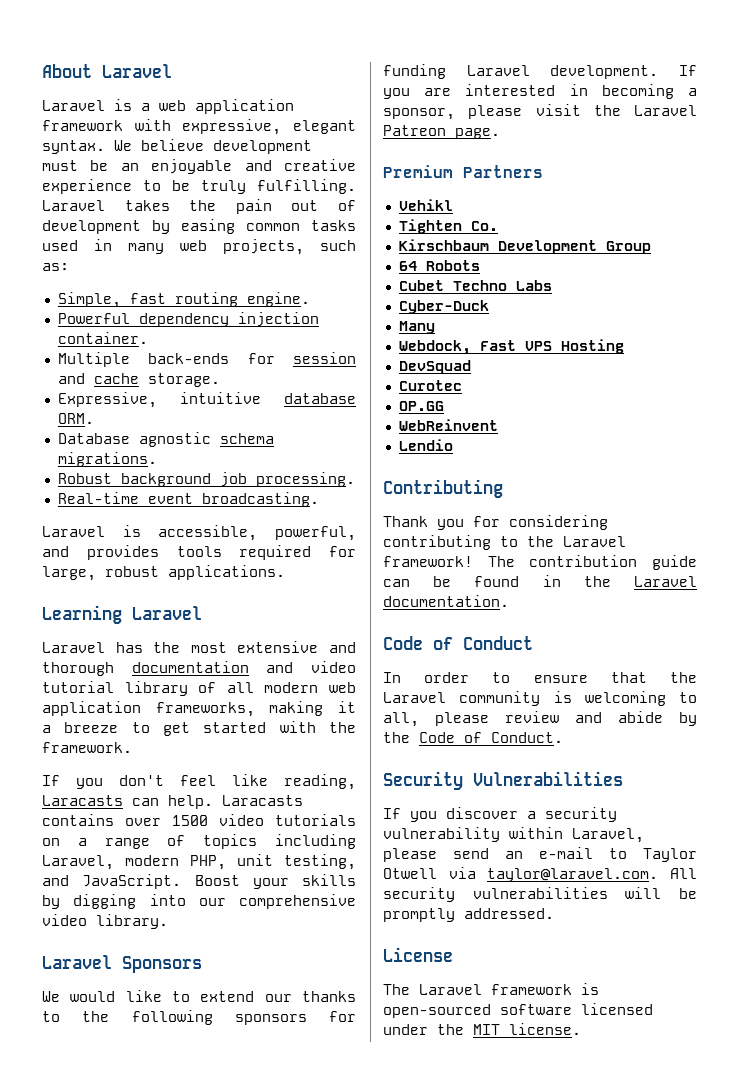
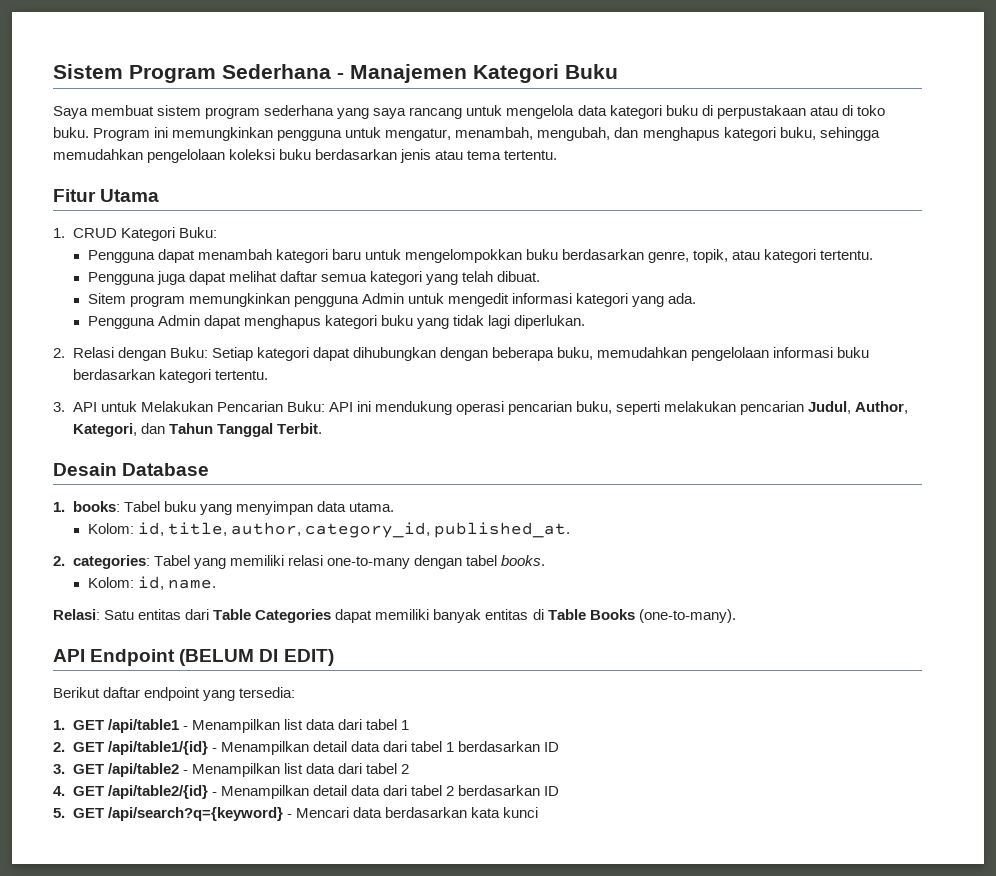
[42,64,172,78] [42,99,294,114] [42,119,356,135] [42,139,312,154] [42,159,356,174] [42,179,356,194] [42,199,356,214] [42,219,356,234] [42,239,356,255] [42,263,69,271] [57,292,310,308] [57,312,319,327] [57,332,148,344] [57,352,356,367] [57,373,220,387] [57,392,356,408] [57,413,94,424] [57,432,274,447] [57,452,157,467] [57,472,355,487] [57,492,319,507] [42,525,356,541] [42,545,356,560] [42,565,285,581] [42,605,202,624] [42,641,356,653] [42,661,356,676] [42,681,356,696] [42,701,357,717] [42,721,356,736] [42,742,132,753] [42,774,356,790] [42,795,303,809] [42,814,356,826] [42,834,356,849] [42,854,356,870] [42,874,356,889] [42,894,356,909] [42,914,168,929] [42,955,202,973] [42,990,356,1002] [42,1010,356,1025] [383,64,697,79] [383,84,697,99] [383,104,697,120] [383,125,500,139] [383,165,543,178] [398,199,453,211] [398,219,498,234] [398,239,651,254] [398,260,480,271] [398,280,552,291] [398,300,489,314] [398,321,435,334] [398,339,624,355] [398,360,471,374] [398,380,462,391] [398,401,444,411] [398,419,498,431] [398,439,453,451] [383,479,503,498] [383,515,608,530] [383,535,626,550] [383,555,697,570] [383,575,697,587] [383,595,509,607] [383,636,533,650] [383,672,697,683] [383,691,697,706] [383,711,697,727] [383,732,563,743] [383,771,623,790] [383,807,617,822] [383,827,644,843] [383,847,697,862] [383,867,697,882] [383,887,697,902] [383,908,554,922] [383,947,453,962] [383,983,599,995] [383,1003,653,1018] [383,1023,581,1035] About Laravel // Laravel is a web application framework with expressive, elegant syntax. We believe development must be an enjoyable and creative experience to be truly fulfilling. Laravel takes the pain out of development by easing common tasks used in many web projects, such as: // Simple, fast routing engine. // Powerful dependency injection container. // Multiple back-ends for session and cache storage. // Expressive, intuitive database ORM. // Database agnostic schema migrations. // Robust background job processing. // Real-time event broadcasting. // Laravel is accessible, powerful, and provides tools required for large, robust applications. // Learning Laravel // Laravel has the most extensive and thorough documentation and video tutorial library of all modern web application frameworks, making it a breeze to get started with the framework. // If you don't feel like reading, Laracasts can help. Laracasts contains over 1500 video tutorials on a range of topics including Laravel, modern PHP, unit testing, and JavaScript. Boost your skills by digging into our comprehensive video library. // Laravel Sponsors // We would like to extend our thanks to the following sponsors for funding Laravel development. If you are interested in becoming a sponsor, please visit the Laravel Patreon page. // Premium Partners // Vehikl // Tighten Co. // Kirschbaum Development Group // 64 Robots // Cubet Techno Labs // Cyber-Duck // Many // Webdock, Fast VPS Hosting // DevSquad // Curotec // OP.GG // WebReinvent // Lendio // Contributing // Thank you for considering contributing to the Laravel framework! The contribution guide can be found in the Laravel documentation. // Code of Conduct // In order to ensure that the Laravel community is welcoming to all, please review and abide by the Code of Conduct. // Security Vulnerabilities // If you discover a security vulnerability within Laravel, please send an e-mail to Taylor Otwell via taylor@laravel.com. All security vulnerabilities will be promptly addressed. // License // The Laravel framework is open-sourced software licensed under the MIT license. -> [53,64,618,83] [53,105,885,119] [53,127,880,141] [53,149,558,163] [53,189,160,202] [53,227,217,241] [87,249,874,263] [87,271,541,285] [87,293,697,307] [87,315,586,329] [53,347,870,361] [72,369,268,383] [53,401,909,415] [72,423,322,437] [53,463,210,476] [53,501,394,515] [87,522,570,538] [53,555,545,569] [87,576,216,590] [53,609,736,623] [53,649,334,666] [53,687,296,701] [53,719,409,733] [53,741,560,755] [53,763,409,777] [53,785,560,799] [53,807,538,821] Sistem Program Sederhana - Manajemen Kategori Buku // Saya membuat sistem program sederhana yang saya rancang untuk mengelola data kategori buku di perpustakaan atau di toko buku. Program ini memungkinkan pengguna untuk mengatur, menambah, mengubah, dan menghapus kategori buku, sehingga memudahkan pengelolaan koleksi buku berdasarkan jenis atau tema tertentu. // Fitur Utama // 1. CRUD Kategori Buku: // Pengguna dapat menambah kategori baru untuk mengelompokkan buku berdasarkan genre, topik, atau kategori tertentu. // Pengguna juga dapat melihat daftar semua kategori yang telah dibuat. // Sitem program memungkinkan pengguna Admin untuk mengedit informasi kategori yang ada. // Pengguna Admin dapat menghapus kategori buku yang tidak lagi diperlukan. // 2. Relasi dengan Buku: Setiap kategori dapat dihubungkan dengan beberapa buku, memudahkan pengelolaan informasi buku berdasarkan kategori tertentu. // 3. API untuk Melakukan Pencarian Buku: API ini mendukung operasi pencarian buku, seperti melakukan pencarian Judul, Author, Kategori, dan Tahun Tanggal Terbit. // Desain Database // 1. books: Tabel buku yang menyimpan data utama. // Kolom: id, title, author, category_id, published_at. // 2. categories: Tabel yang memiliki relasi one-to-many dengan tabel books. // Kolom: id, name. // Relasi: Satu entitas dari Table Categories dapat memiliki banyak entitas di Table Books (one-to-many). // API Endpoint (BELUM DI EDIT) // Berikut daftar endpoint yang tersedia: // 1. GET /api/table1 - Menampilkan list data dari tabel 1 // 2. GET /api/table1/{id} - Menampilkan detail data dari tabel 1 berdasarkan ID // 3. GET /api/table2 - Menampilkan list data dari tabel 2 // 4. GET /api/table2/{id} - Menampilkan detail data dari tabel 2 berdasarkan ID // 5. GET /api/search?q={keyword} - Mencari data berdasarkan kata kunci

